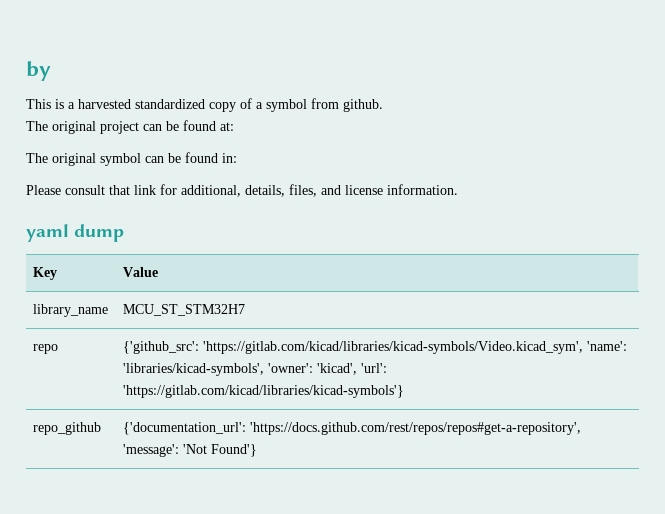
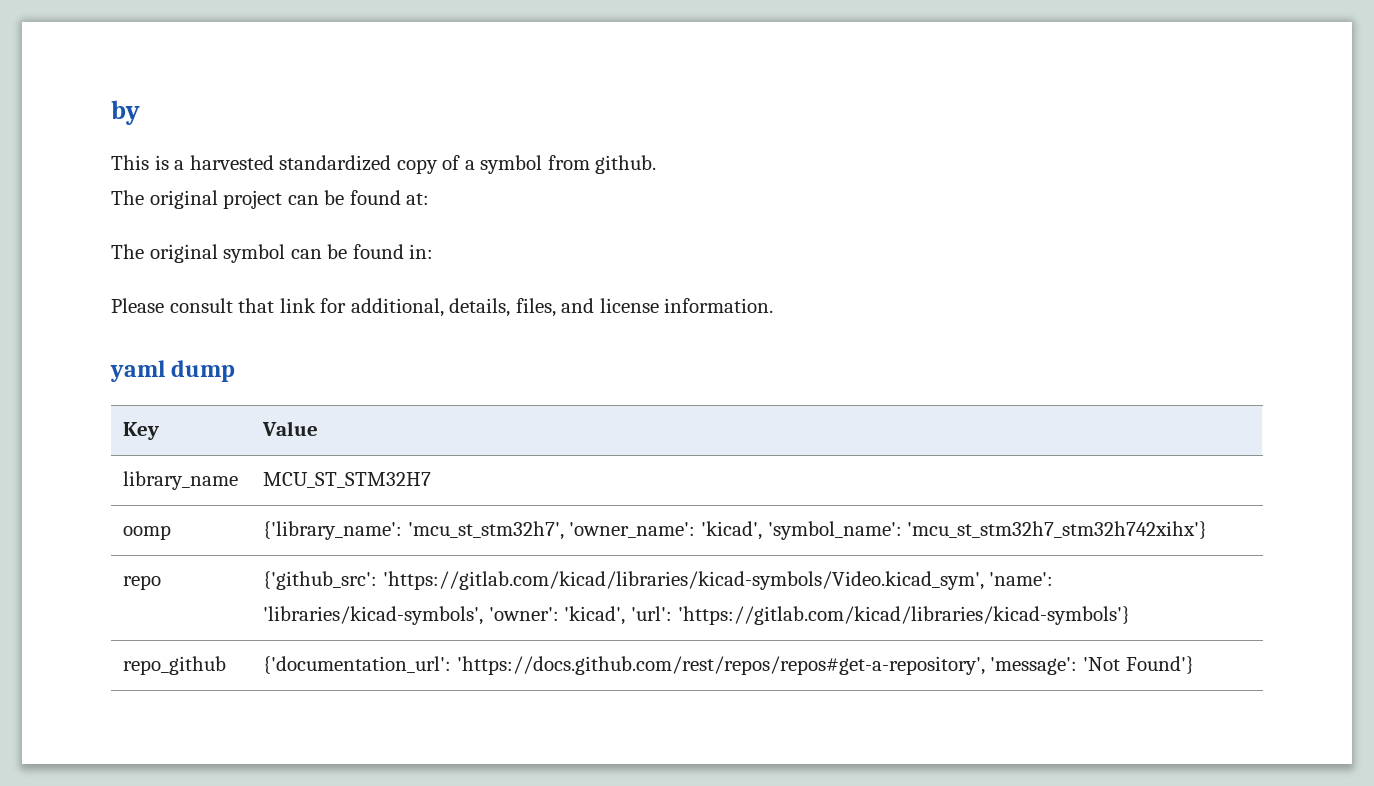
(246, 310) none -> [123,525,172,540] [263,521,1208,540] // oomp | {'library_name': 'mcu_st_stm32h7', 'owner_name': 'kicad', 'symbol_name': 'mcu_st_stm32h7_stm32h742xihx'}

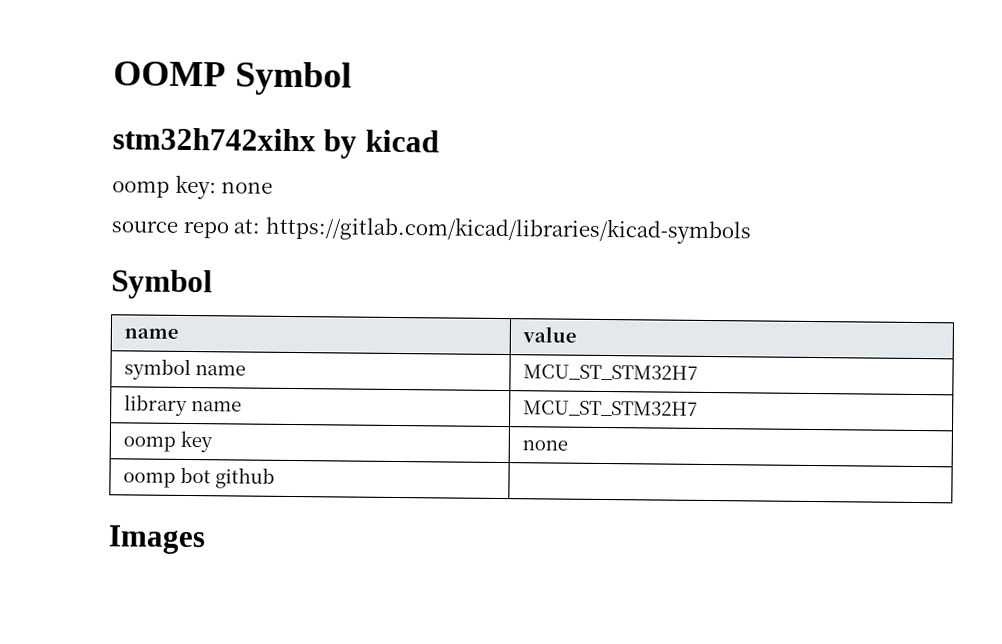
[111,100,140,125] [111,155,657,174] [111,190,430,209] [111,244,434,263] [111,298,774,317] [110,360,236,382] [123,422,160,440] [262,421,319,436] [123,471,239,490] [263,472,432,488] [123,525,172,540] [263,521,1208,540] [123,575,162,590] [263,571,1054,590] [263,606,1130,625] [123,656,227,675] [263,656,1194,675] by // This is a harvested standardized copy of a symbol from github. // The original project can be found at: // The original symbol can be found in: // Please consult that link for additional, details, files, and license information. // yaml dump // Key | Value // library_name | MCU_ST_STM32H7 // oomp | {'library_name': 'mcu_st_stm32h7', 'owner_name': 'kicad', 'symbol_name': 'mcu_st_stm32h7_stm32h742xihx'} // repo | {'github_src': 'https://gitlab.com/kicad/libraries/kicad-symbols/Video.kicad_sym', 'name': 'libraries/kicad-symbols', 'owner': 'kicad', 'url': 'https://gitlab.com/kicad/libraries/kicad-symbols'} // repo_github | {'documentation_url': 'https://docs.github.com/rest/repos/repos#get-a-repository', 'message': 'Not Found'} -> [113,61,352,96] [112,127,439,159] [112,174,274,200] [111,215,751,245] [111,269,213,300] [123,328,179,339] [521,326,577,343] [123,358,246,381] [522,364,698,381] [123,394,242,416] [522,400,698,417] [122,430,213,453] [521,440,568,451] [122,466,275,489] [108,525,206,555] OOMP Symbol // stm32h742xihx by kicad // oomp key: none // source repo at: https://gitlab.com/kicad/libraries/kicad-symbols // Symbol // name | value // symbol name | MCU_ST_STM32H7 // library name | MCU_ST_STM32H7 // oomp key | none // oomp bot github | // Images

